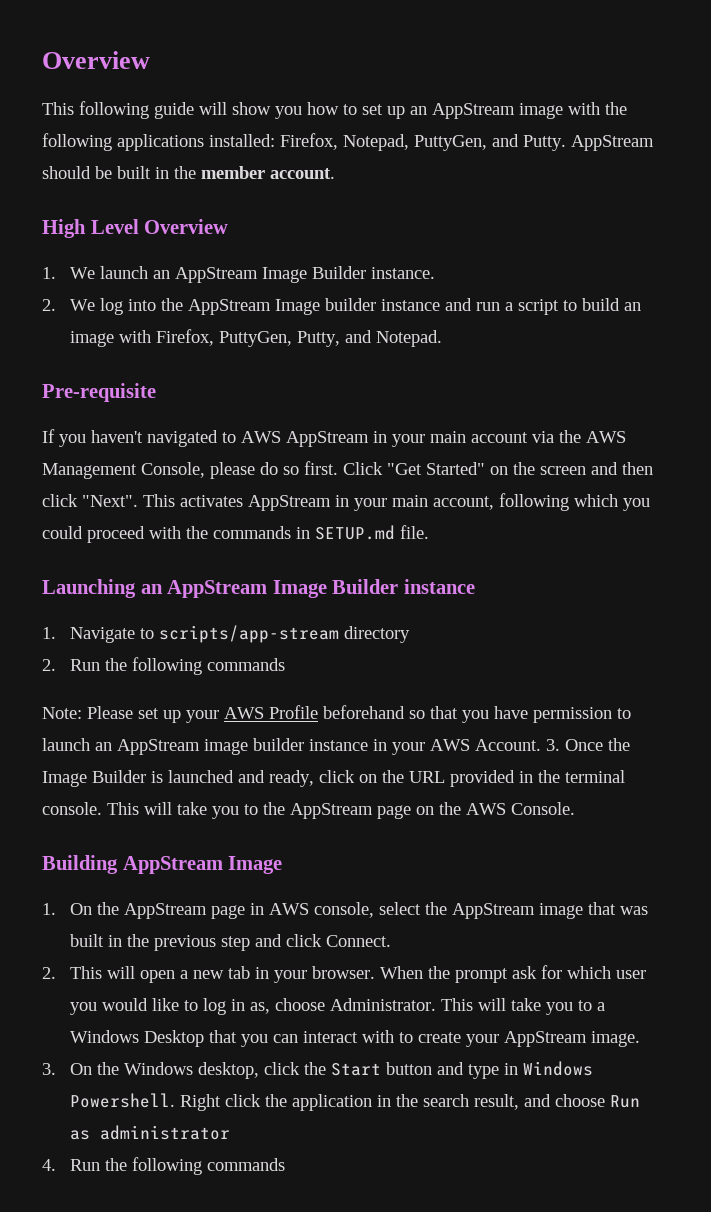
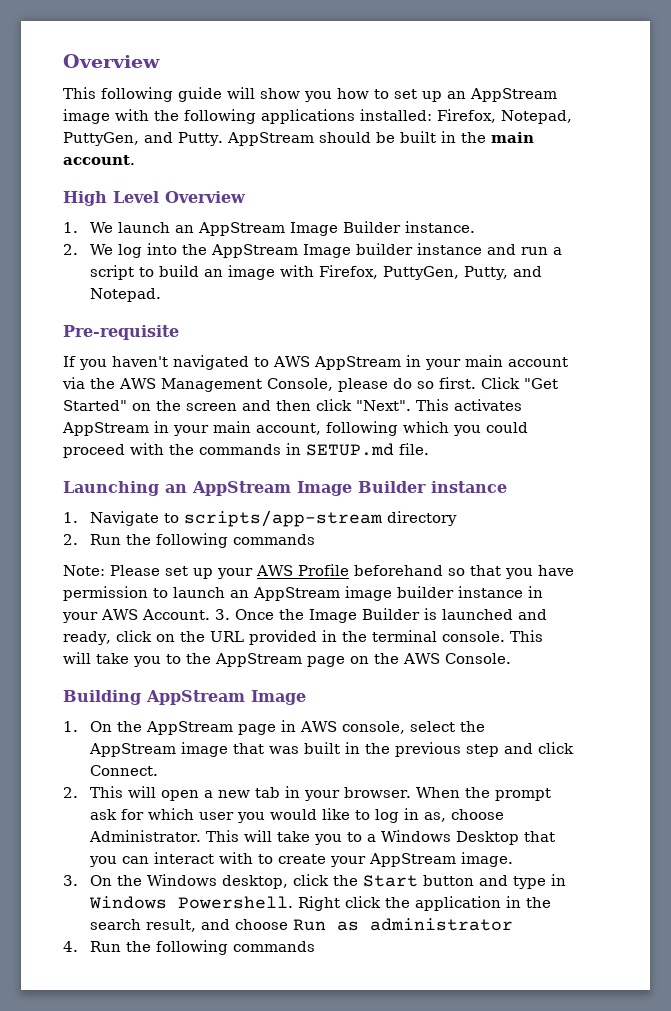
[201,166,265,179] member -> [490,132,534,143] main

